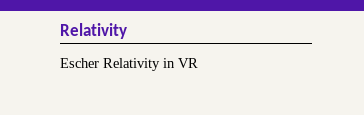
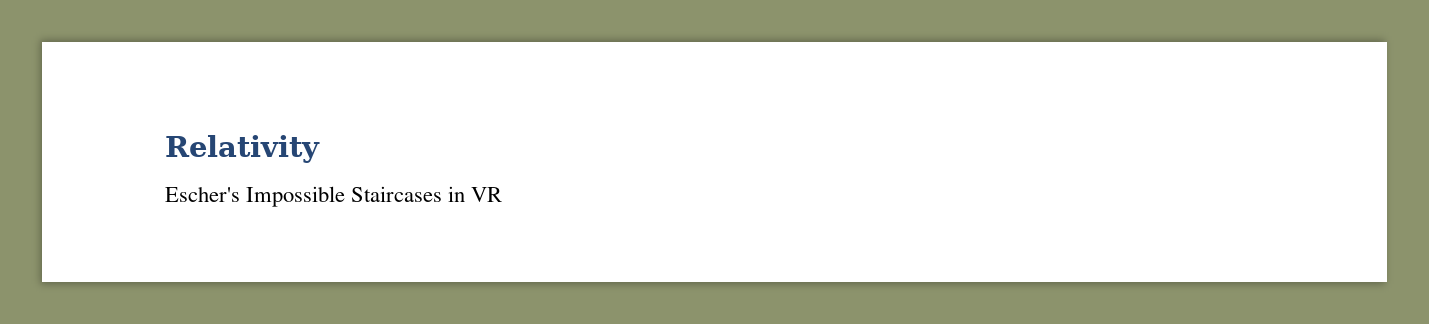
[60,58,160,71] Escher Relativity -> [165,186,443,207] Escher's Impossible Staircases

